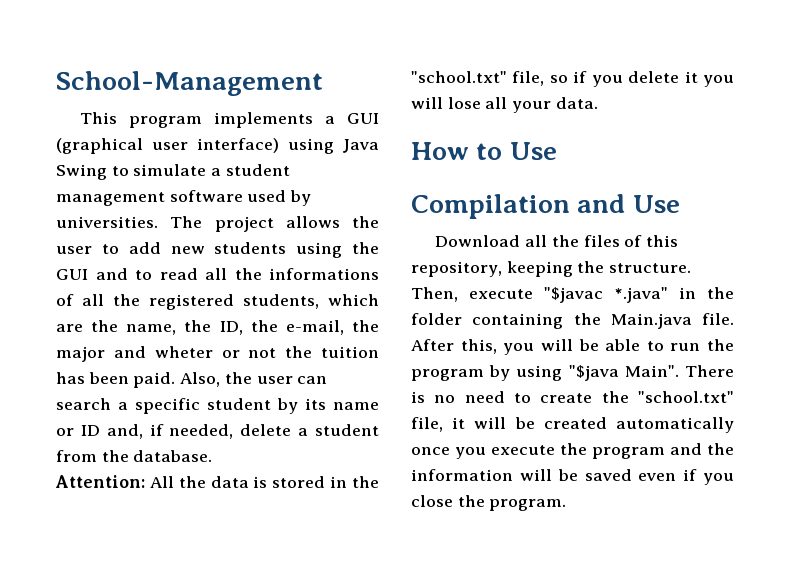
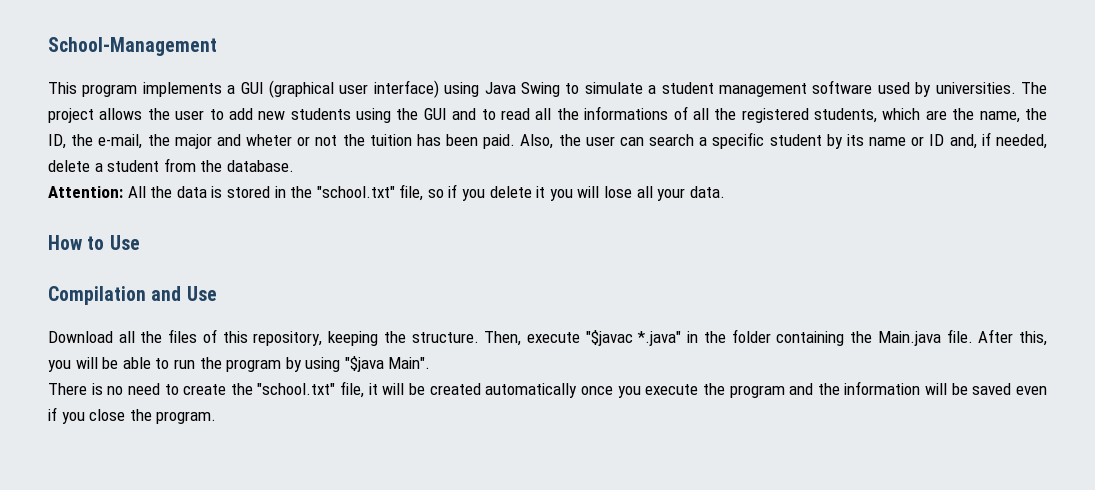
(679, 371) none -> (431, 363) //

